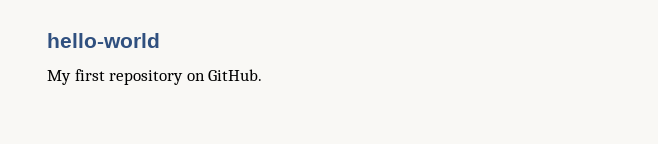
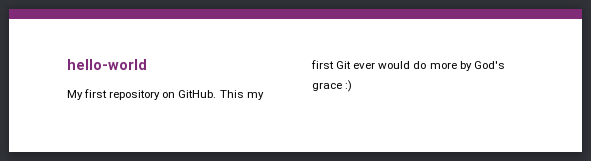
(263, 75) none -> [219,90,264,100] [311,60,505,71] [312,80,353,92] This my first Git ever would do more by God's grace :)

